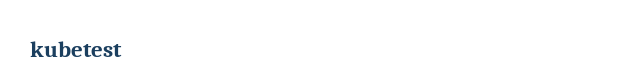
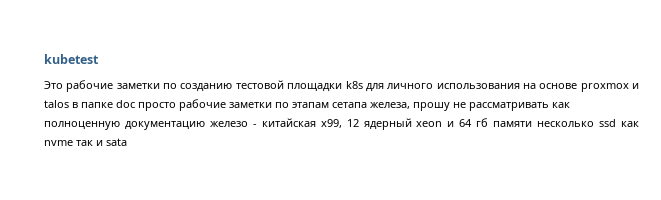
(122, 49) none -> [44,80,639,92] [44,99,570,111] [44,118,639,130] [44,138,127,146] // Это рабочие заметки по созданию тестовой площадки k8s для личного использования на основе proxmox и talos в папке doc просто рабочие заметки по этапам сетапа железа, прошу не рассматривать как полноценную документацию железо - китайская x99, 12 ядерный xeon и 64 гб памяти несколько ssd как nvme так и sata

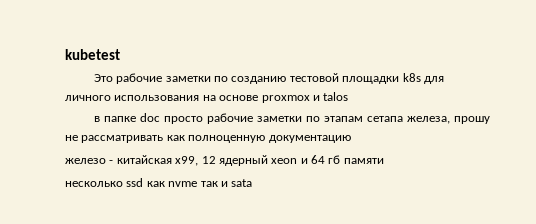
(69, 104) none -> (349, 96) //
(205, 125) none -> (351, 139) //
(533, 124) none -> (384, 161) //

